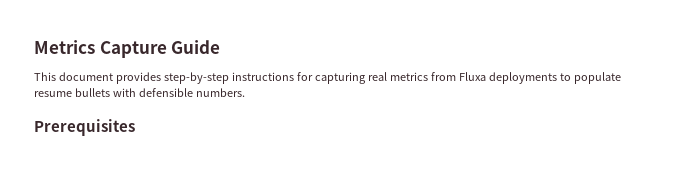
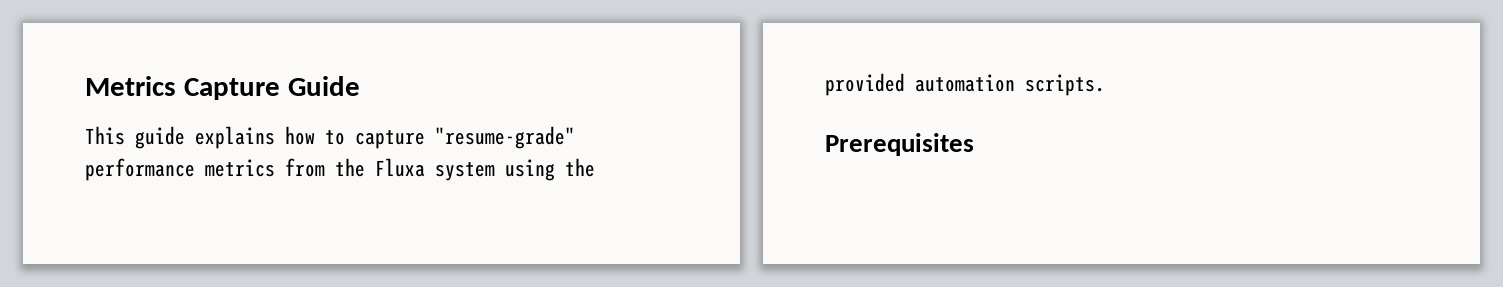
[58,72,621,84] [34,88,245,97] document provides step-by-step instructions for capturing real metrics from Fluxa deployments to populate resume bullets with defensible numbers. -> [135,126,575,149] [85,158,595,181] [825,73,1105,96] guide explains how to capture "resume-grade" performance metrics from the Fluxa system using the provided automation scripts.

